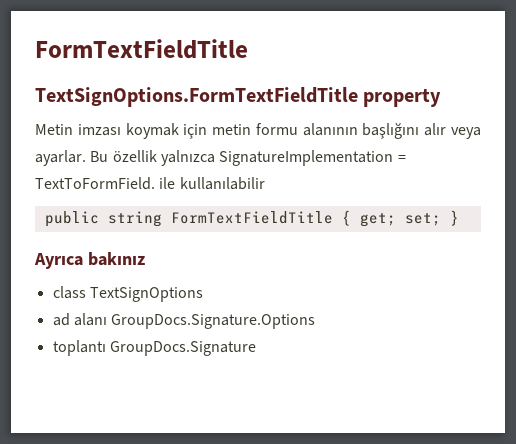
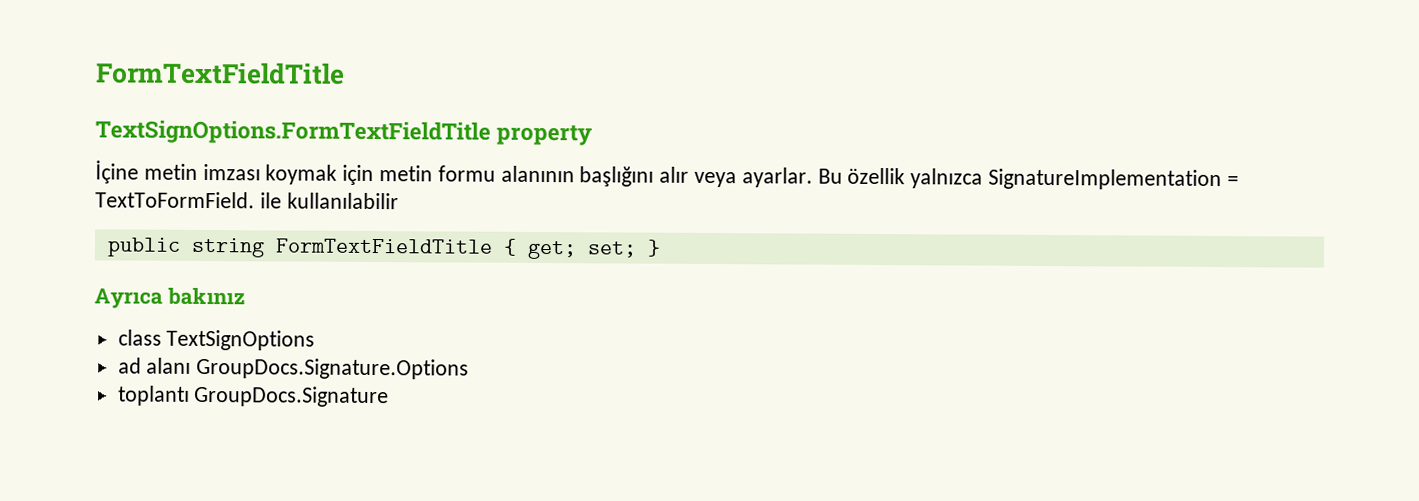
[35,124,73,135] Metin -> [95,160,198,184] İçine metin

